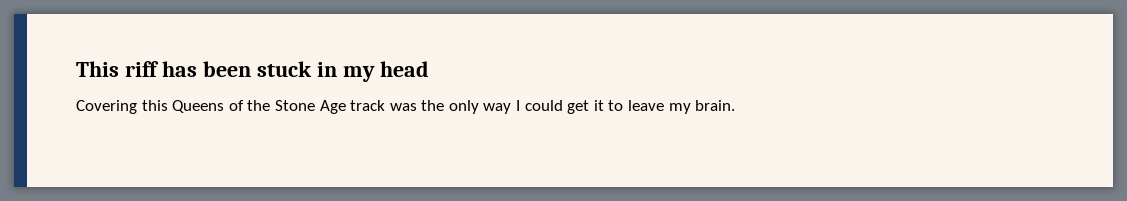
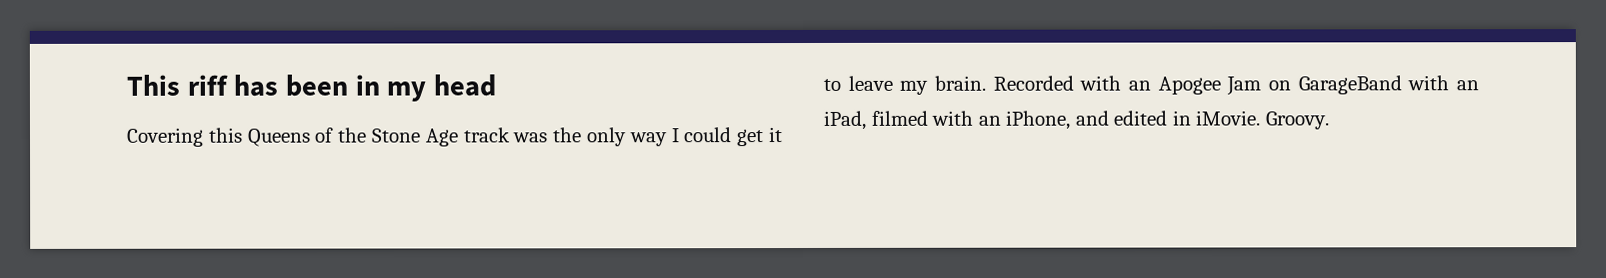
[256,61,312,77] stuck -> (349, 85) none
(736, 105) none -> [992,75,1479,96] [823,110,1329,130] Recorded with an Apogee Jam on GarageBand with an iPad, filmed with an iPhone, and edited in iMovie. Groovy.

